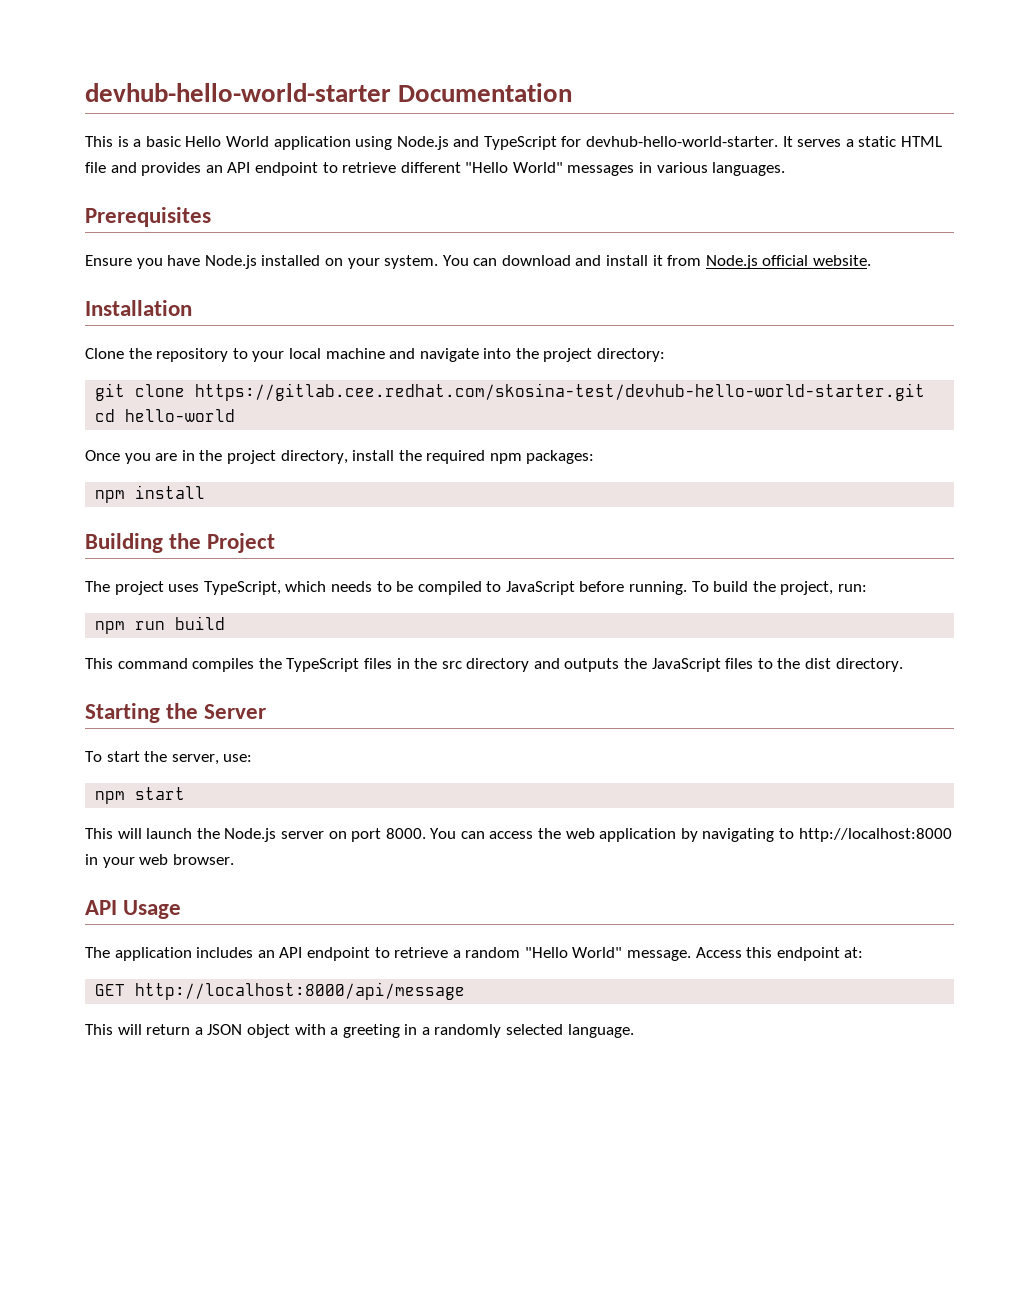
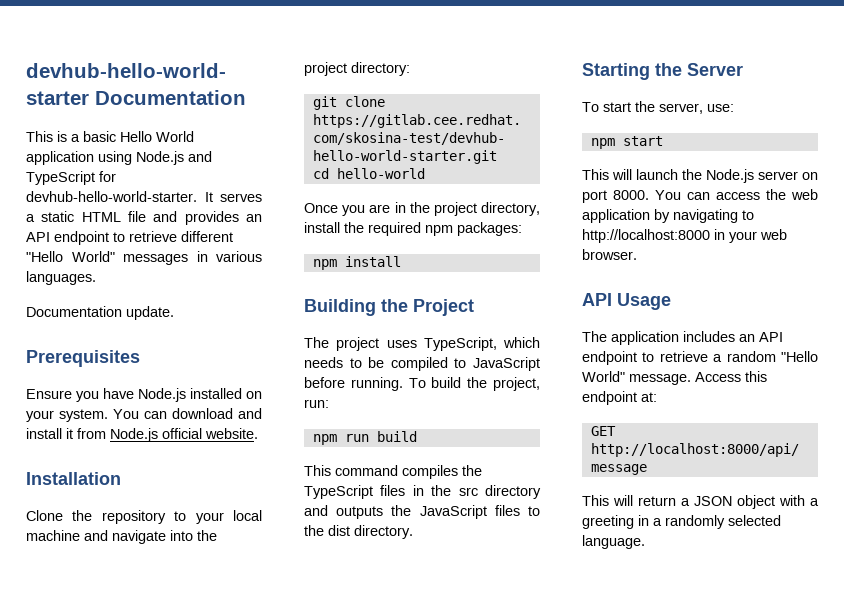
(786, 169) none -> [26,306,174,320] // Documentation update.

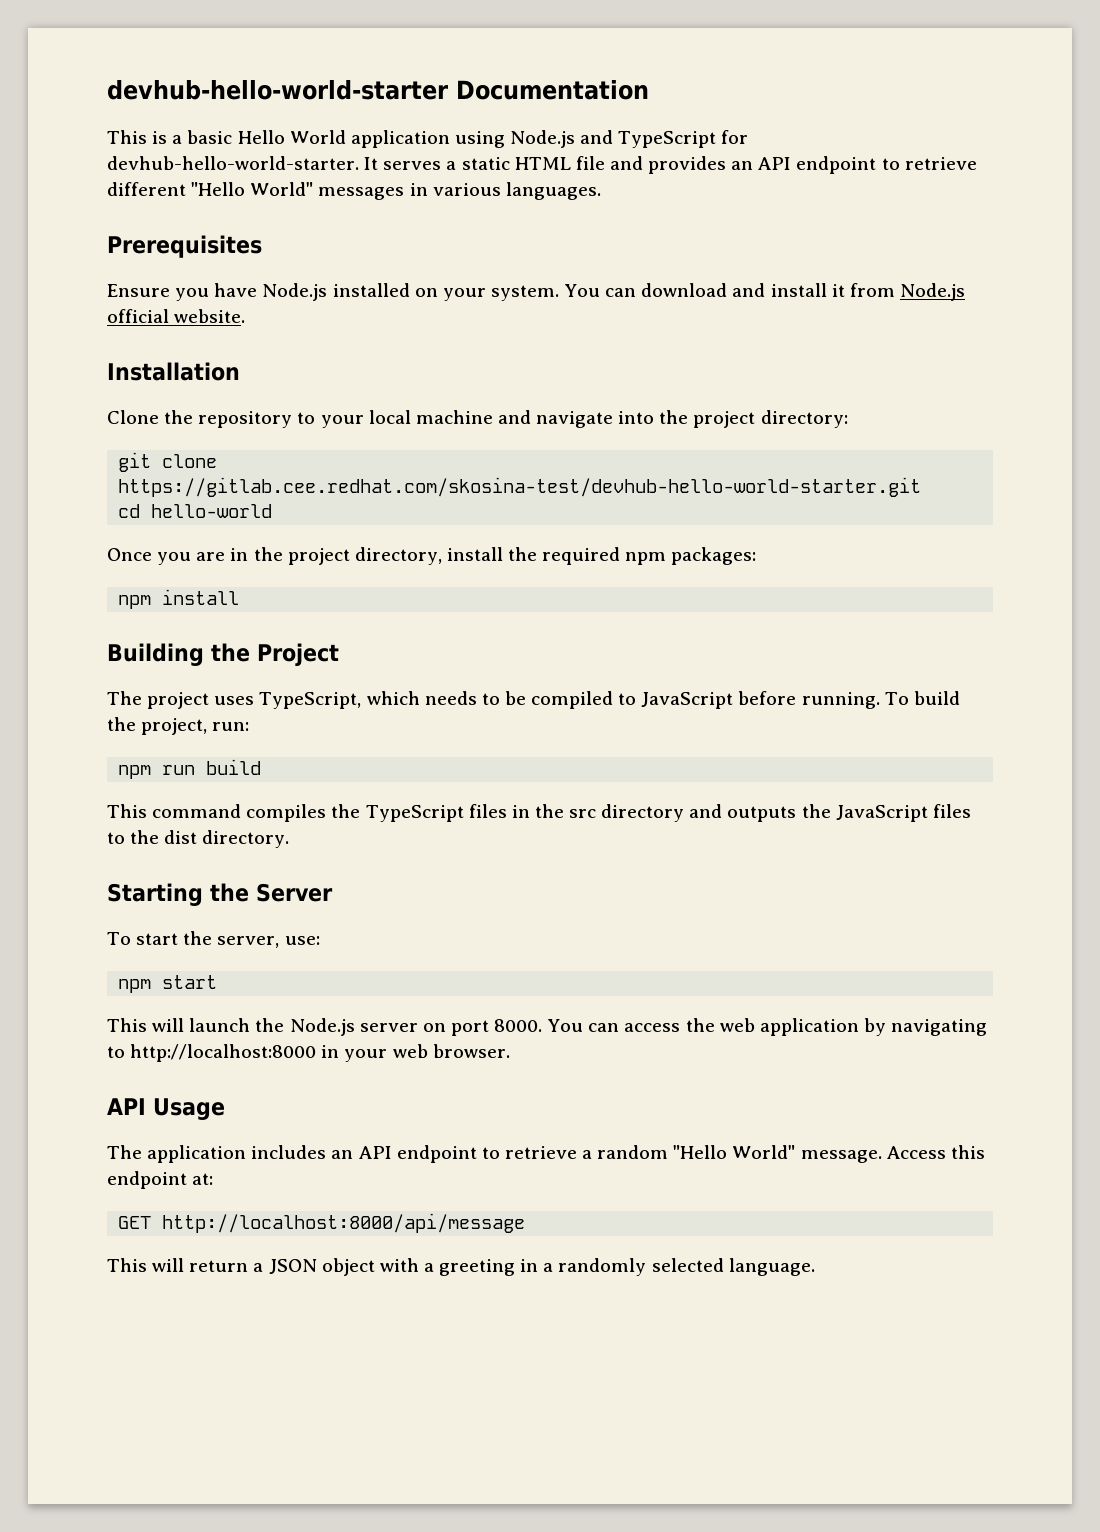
[26,306,174,320] // Documentation update. -> (601, 191) none

